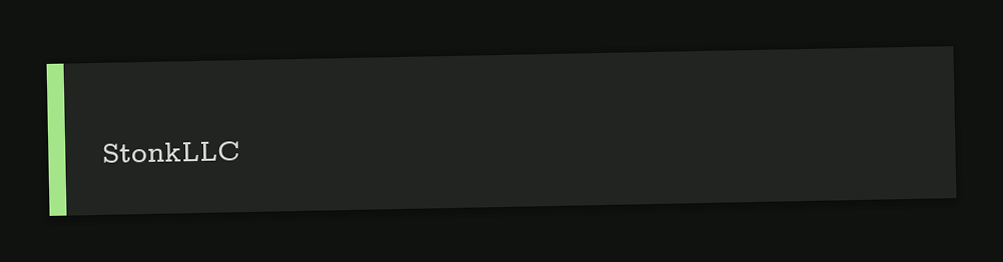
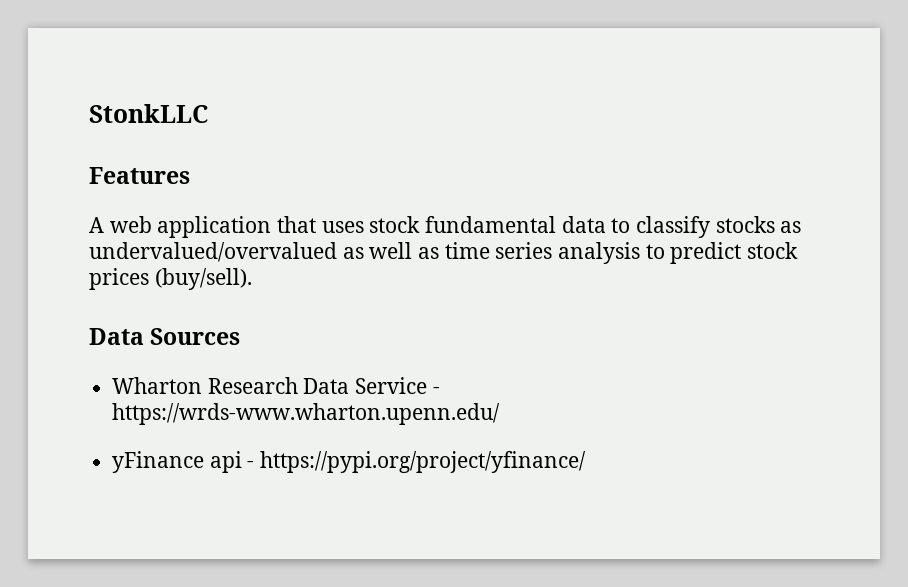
(240, 152) none -> [89,167,190,184] [89,216,802,238] [89,242,799,264] [89,268,252,290] [89,328,241,345] [112,377,440,394] [112,403,501,425] [112,451,587,473] // Features // A web application that uses stock fundamental data to classify stocks as undervalued/overvalued as well as time series analysis to predict stock prices (buy/sell). // Data Sources // Wharton Research Data Service - https://wrds-www.wharton.upenn.edu/ // yFinance api - https://pypi.org/project/yfinance/

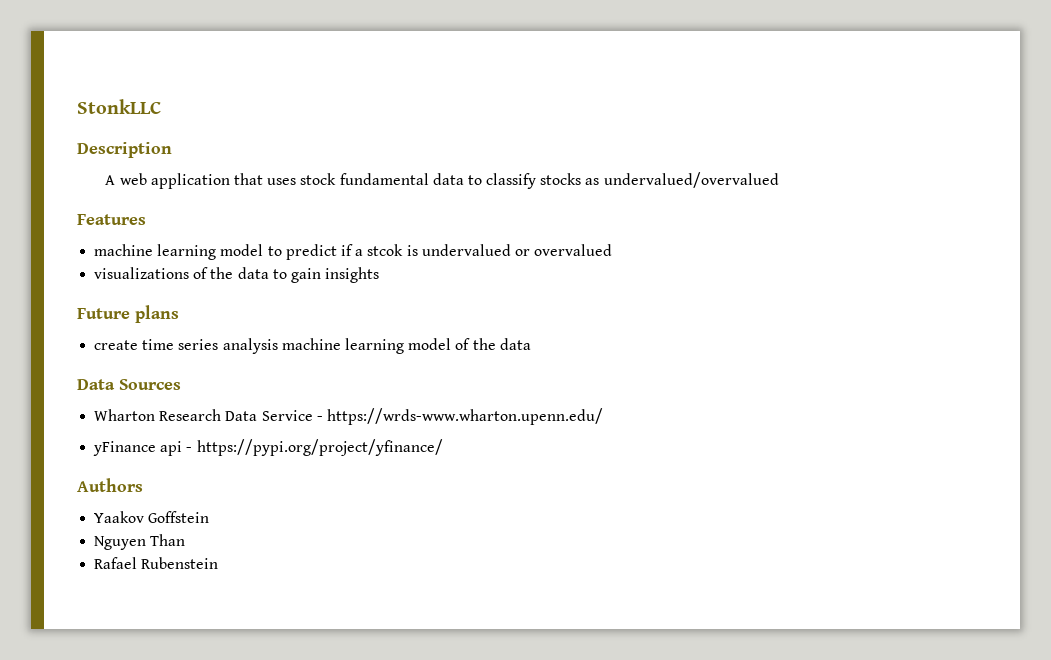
[89,167,190,184] Features -> [77,142,172,158] Description
[342,242,799,264] [89,268,252,290] as well as time series analysis to predict stock prices (buy/sell). -> [77,214,146,225] [94,244,613,260] [94,267,380,283] [77,305,179,323] [94,338,531,354] // Features // machine learning model to predict if a stcok is undervalued or overvalued // visualizations of the data to gain insights // Future plans // create time series analysis machine learning model of the data
(587, 462) none -> [77,478,143,492] [94,511,210,523] [94,534,186,550] [94,557,219,569] // Authors // Yaakov Goffstein // Nguyen Than // Rafael Rubenstein

